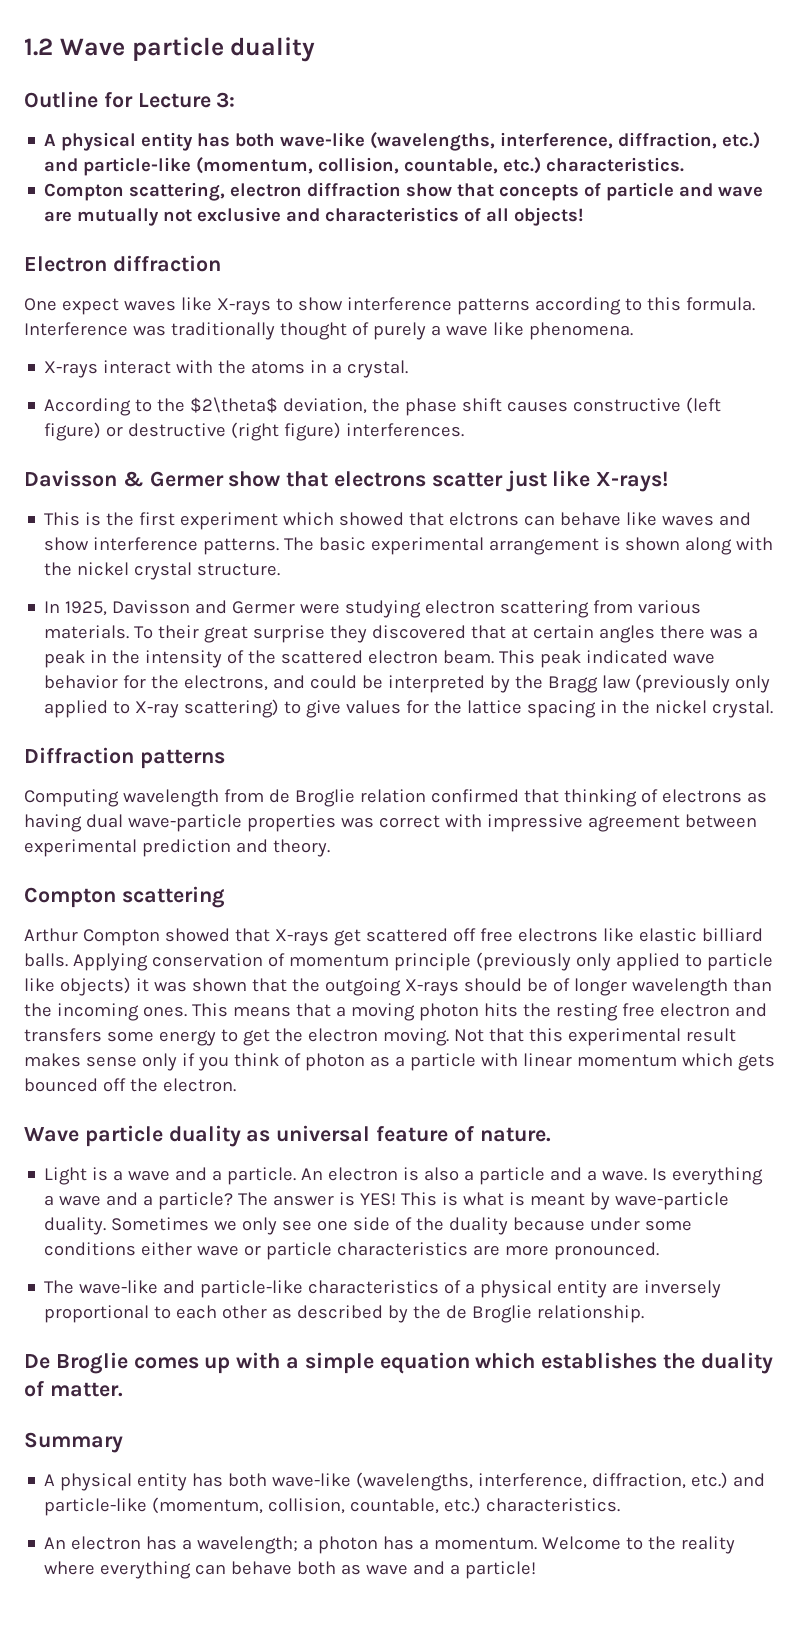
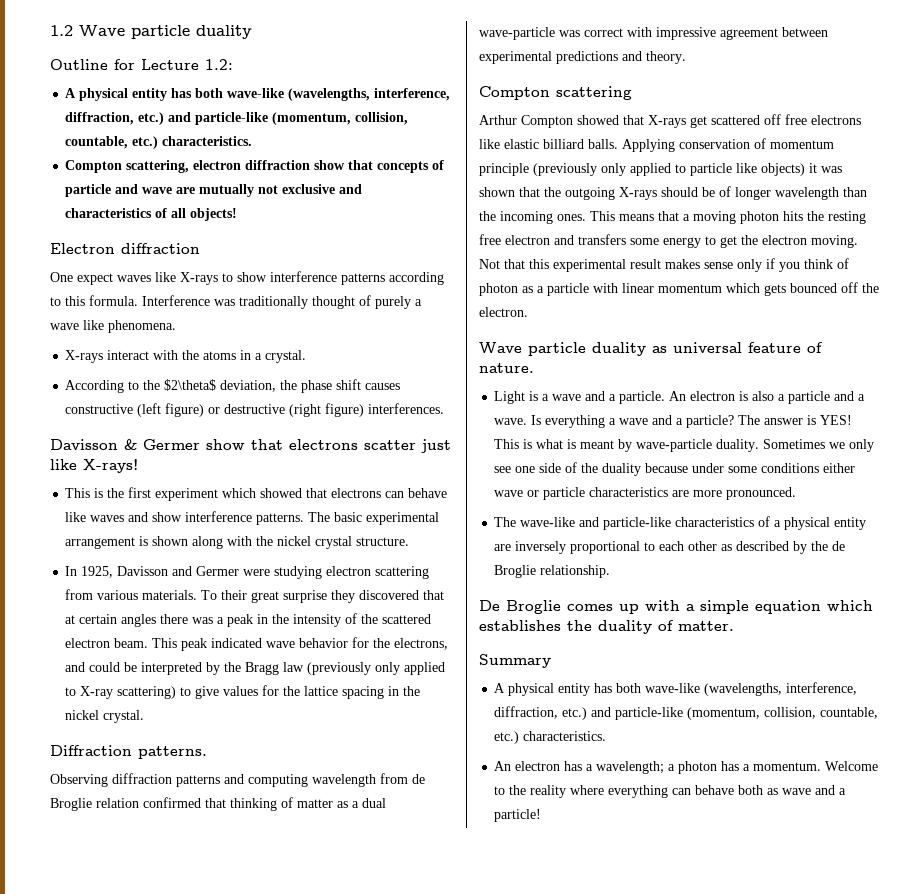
[216,92,236,108] 3: -> [205,59,233,70] 1.2:
[449,512,520,526] elctrons -> [331,488,382,498] electrons
[139,749,225,769] [24,789,119,807] patterns // Computing -> [138,746,207,759] [50,773,308,787] patterns. // Observing diffraction patterns and computing
[661,789,767,803] [24,814,82,832] electrons as having -> [297,799,359,808] matter as a
[246,814,336,832] properties -> (555, 33) none
[141,839,231,857] prediction -> [556,51,618,64] predictions

